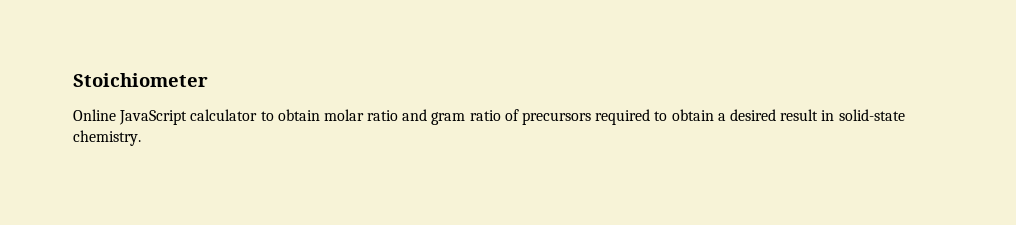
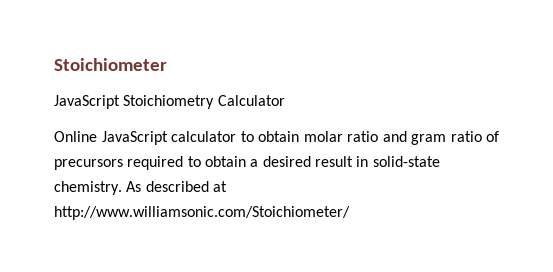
(208, 80) none -> [54,95,285,109] // JavaScript Stoichiometry Calculator
(141, 138) none -> [126,181,227,192] [54,206,350,220] As described at http://www.williamsonic.com/Stoichiometer/

